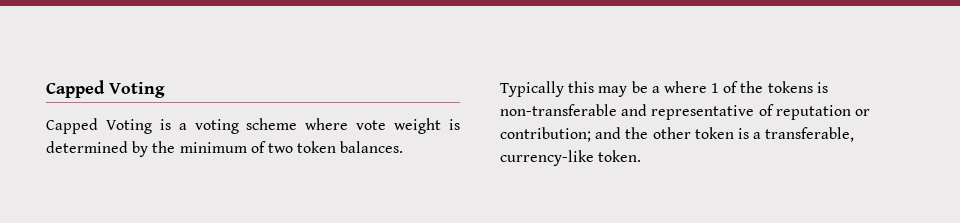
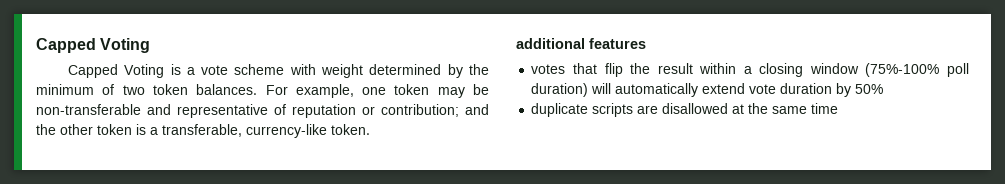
[194,118,461,134] voting scheme where vote weight is -> [201,64,364,78] vote scheme with weight
[500,81,828,97] Typically this may be a where 1 of the tokens is -> [265,84,490,98] For example, one token may be
(642, 156) none -> [516,38,646,49] [531,63,969,77] [531,83,884,97] [531,103,839,117] // additional features // votes that flip the result within a closing window (75%-100% poll duration) will automatically extend vote duration by 50% // duplicate scripts are disallowed at the same time

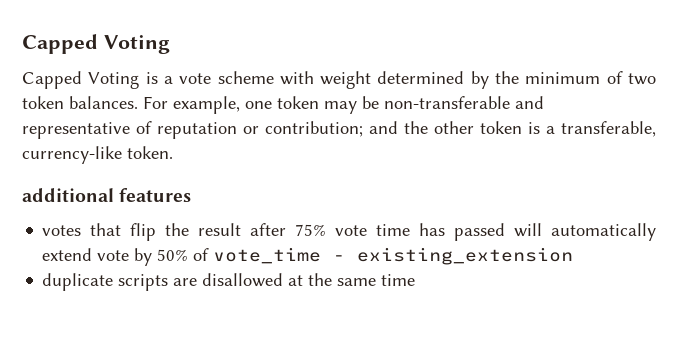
[699,63,969,77] [531,83,589,97] within a closing window (75%-100% poll duration) -> [250,223,506,241] after 75% vote time has passed
[780,83,833,94] duration -> (130, 255) none
(884, 89) none -> [193,247,574,265] of vote_time - existing_extension

